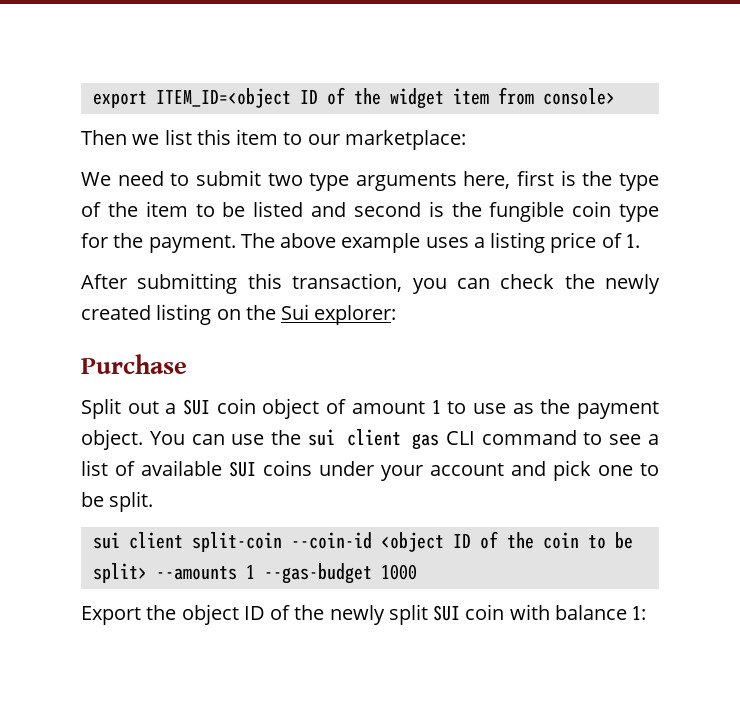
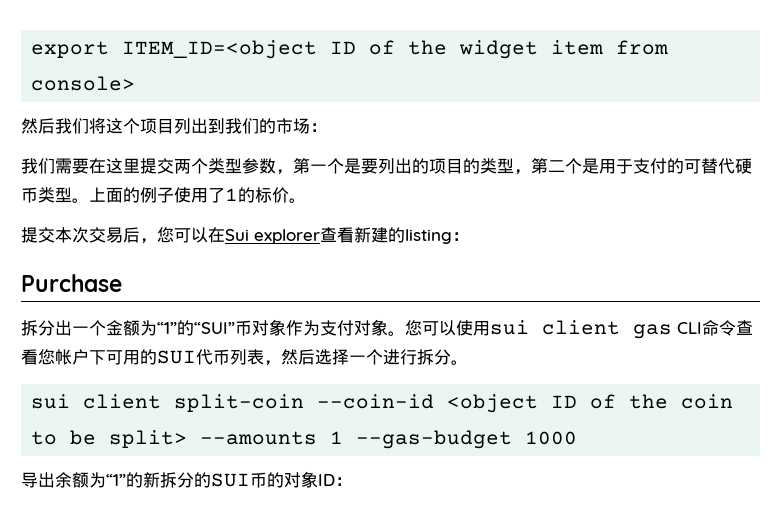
[81,129,466,150] [81,170,659,191] [81,201,659,222] [81,232,640,253] [81,273,660,294] [81,304,397,325] [81,354,187,374] [81,398,659,419] [81,429,660,450] [81,460,659,481] [81,491,154,512] Then we list this item to our marketplace: // We need to submit two type arguments here, first is the type of the item to be listed and second is the fungible coin type for the payment. The above example uses a listing price of 1. // After submitting this transaction, you can check the newly created listing on the Sui explorer: // Purchase // Split out a SUI coin object of amount 1 to use as the payment object. You can use the sui client gas CLI command to see a list of available SUI coins under your account and pick one to be split. -> [21,118,327,134] [21,158,752,175] [21,187,306,203] [21,227,469,244] [21,274,122,292] [21,319,753,339] [21,349,468,366] 然后我们将这个项目列出到我们的市场： // 我们需要在这里提交两个类型参数，第一个是要列出的项目的类型，第二个是用于支付的可替代硬币类型。上面的例子使用了1的标价。 // 提交本次交易后，您可以在Sui explorer查看新建的listing： // Purchase // 拆分出一个金额为“1”的“SUI”币对象作为支付对象。您可以使用sui client gas CLI命令查看您帐户下可用的SUI代币列表，然后选择一个进行拆分。
[81,604,647,625] Export the object ID of the newly split SUI coin with balance 1: -> [21,471,352,488] 导出余额为“1”的新拆分的SUI币的对象ID：

